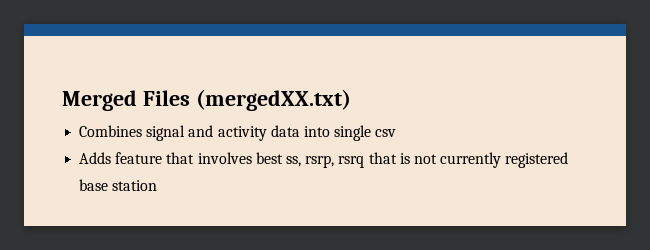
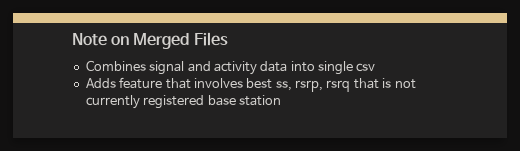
(62, 100) none -> [72,33,130,46] Note on
[195,89,351,111] (mergedXX.txt) -> (228, 39) none

